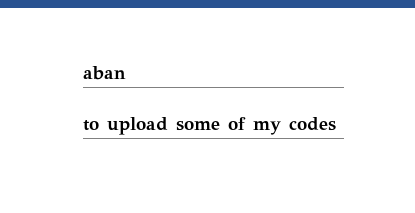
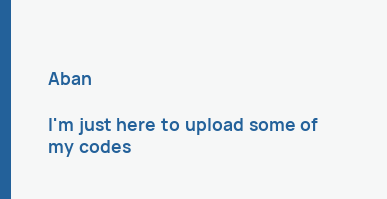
[83,66,126,80] aban // -> [48,72,92,85] [48,118,157,135] Aban // I'm just here

